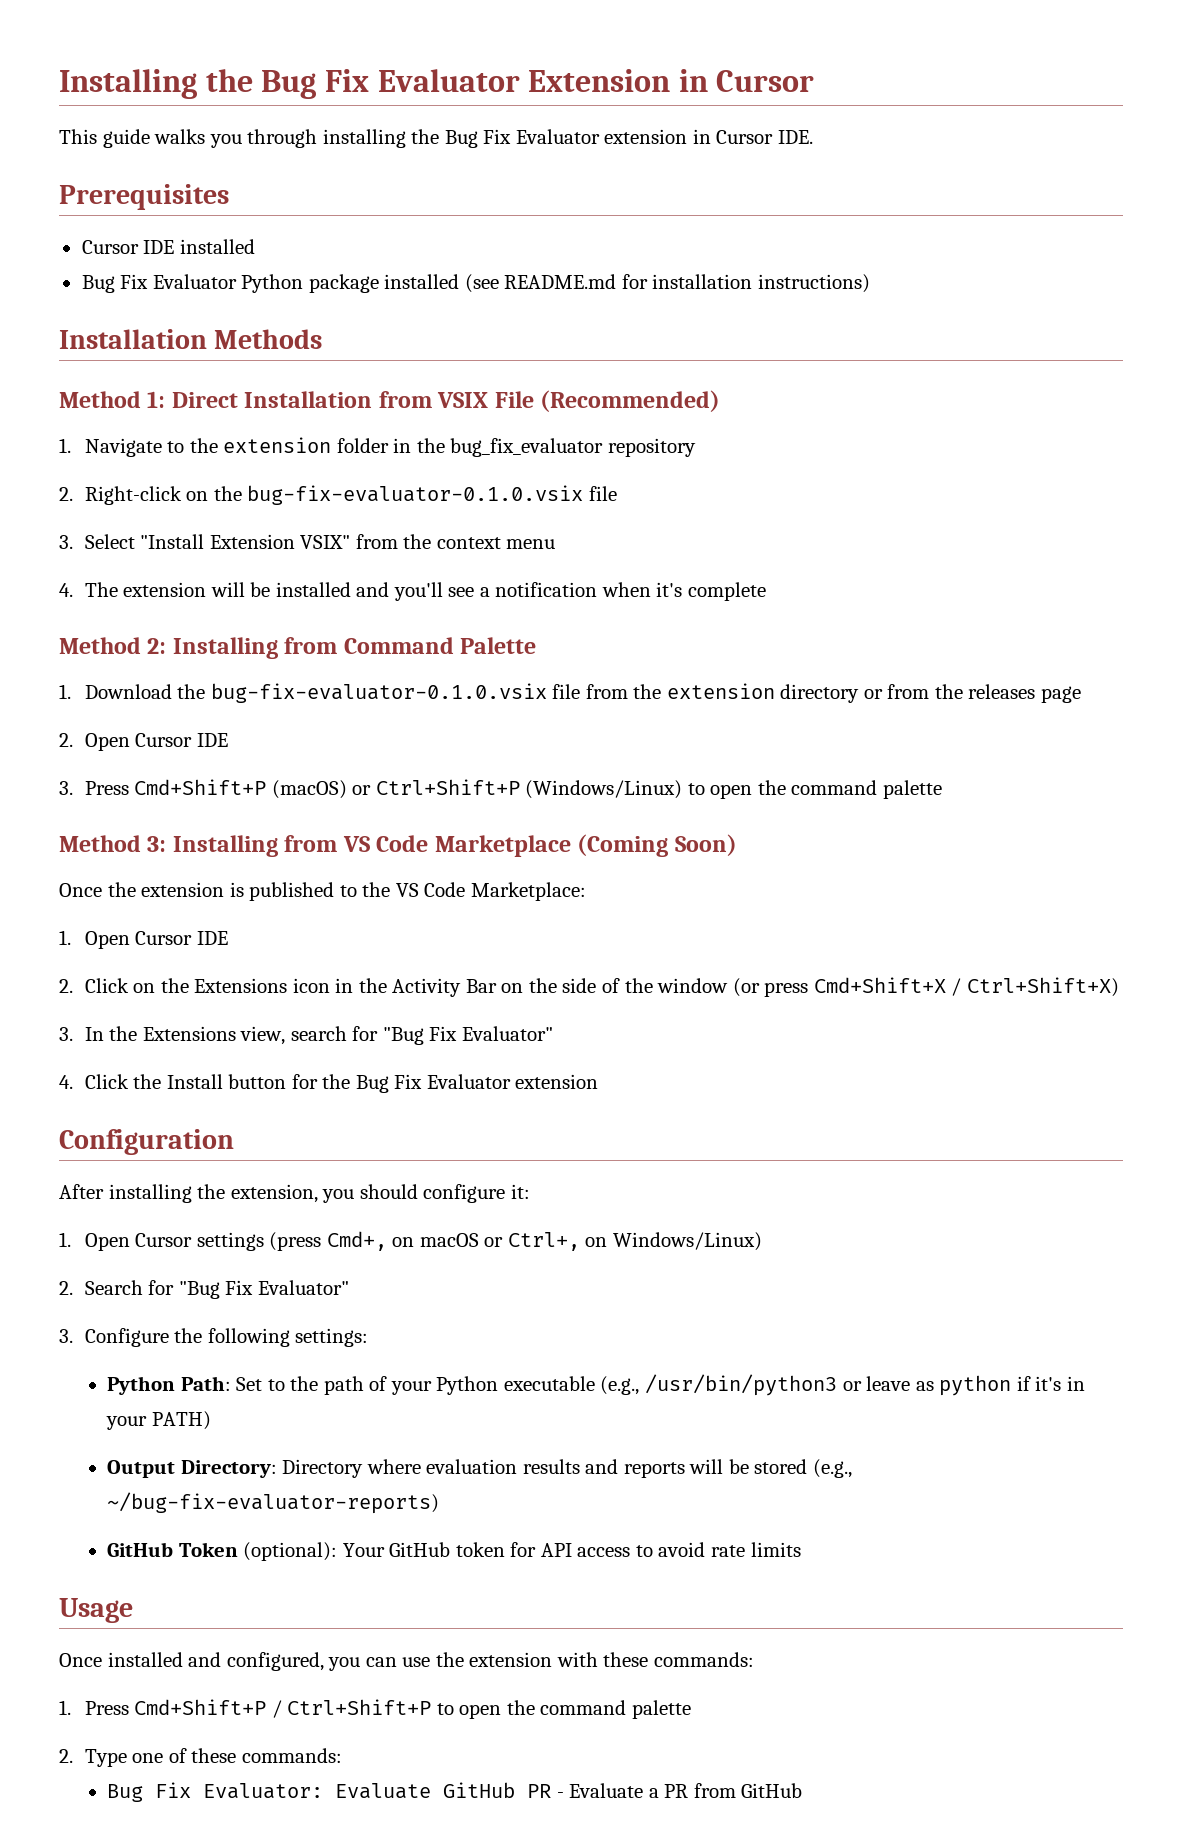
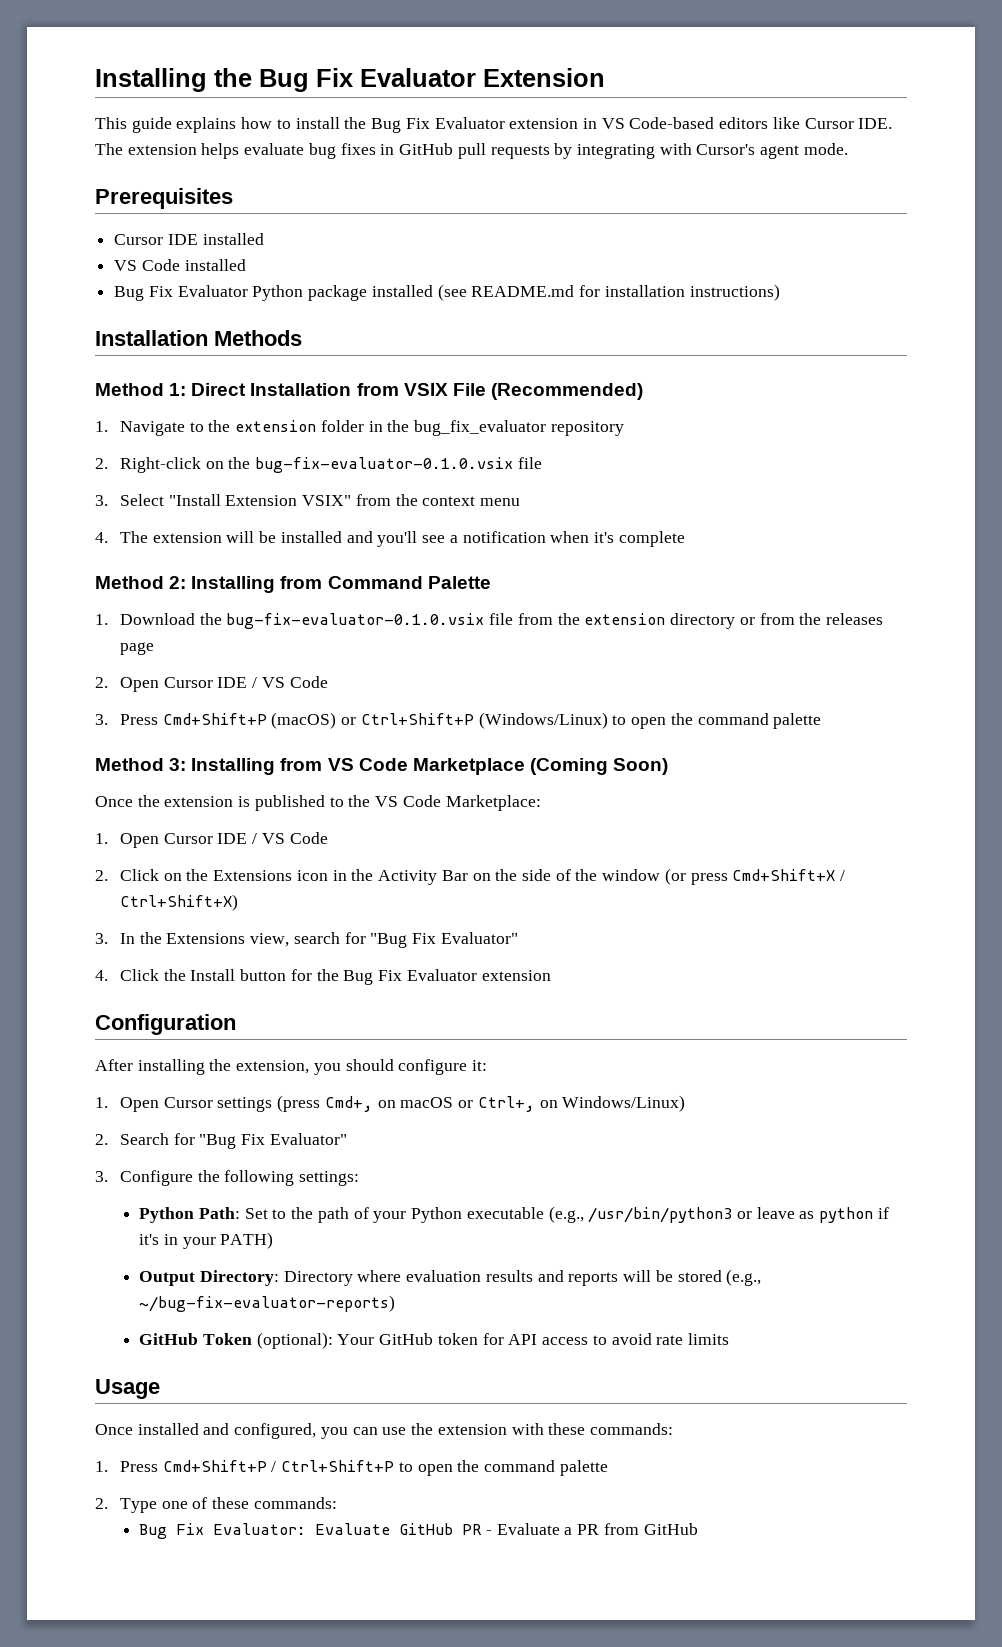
[678,69,815,92] in Cursor -> (605, 77) none
[154,129,406,148] walks you through installing -> [176,117,340,133] explains how to install
[716,130,813,144] Cursor IDE. -> [601,117,893,129] [95,143,848,159] VS Code-based editors like Cursor IDE. The extension helps evaluate bug fixes in GitHub pull requests by integrating with Cursor's agent mode.
(255, 246) none -> [114,259,246,271] // VS Code installed
(228, 740) none -> [252,676,328,688] / VS Code
(228, 938) none -> [252,832,328,844] / VS Code

